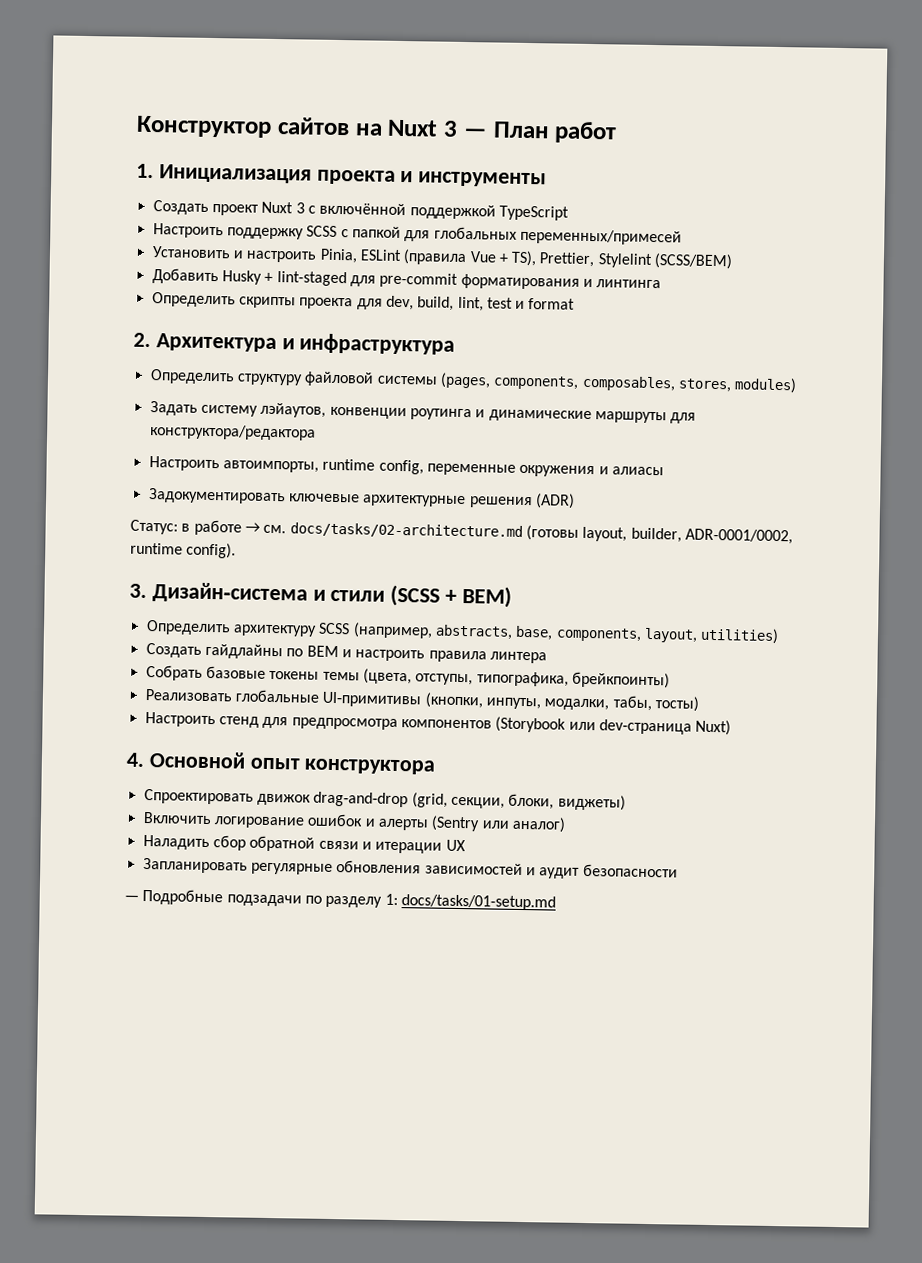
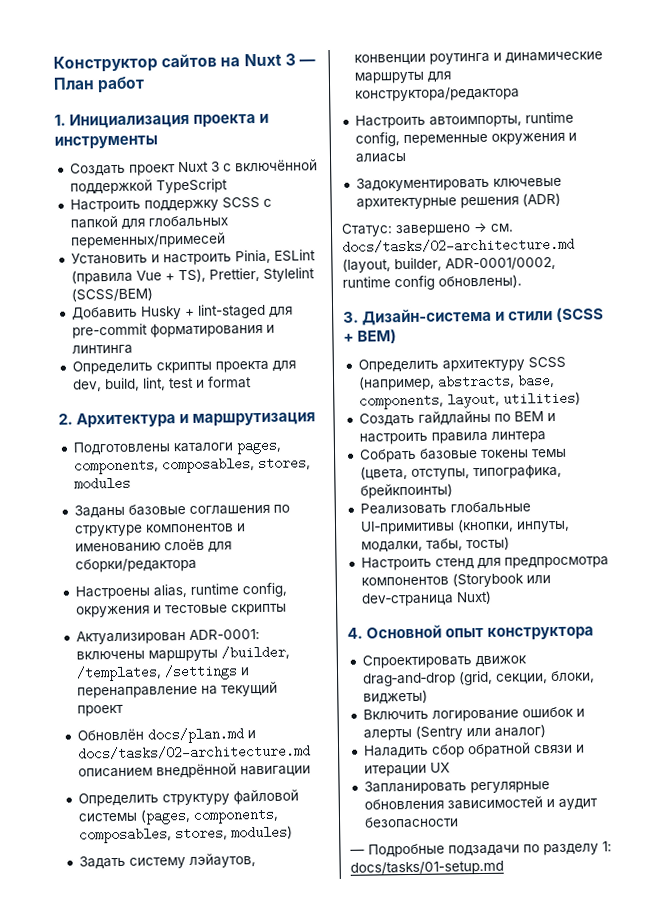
[299,333,456,355] инфраструктура -> [192,412,317,426] [72,438,282,456] [73,456,311,475] [73,476,131,491] [73,504,290,519] [73,523,246,537] [74,538,232,553] [74,557,197,573] [74,582,287,600] [75,603,287,618] [75,629,260,645] [75,645,290,662] [75,664,250,682] [76,681,278,699] [76,704,124,717] [76,727,256,744] [77,744,311,761] [77,763,311,779] маршрутизация // Подготовлены каталоги pages, components, composables, stores, modules // Заданы базовые соглашения по структуре компонентов и именованию слоёв для сборки/редактора // Настроены alias, runtime config, окружения и тестовые скрипты // Актуализирован ADR-0001: включены маршруты /builder, /templates, /settings и перенаправление на текущий проект // Обновлён docs/plan.md и docs/tasks/02-architecture.md описанием внедрённой навигации
[181,519,242,536] в работе -> [395,224,471,237] завершено
[525,525,628,542] (готовы layout, -> [342,258,391,273] (layout,
[186,542,237,559] config). -> [394,274,522,291] config обновлены).

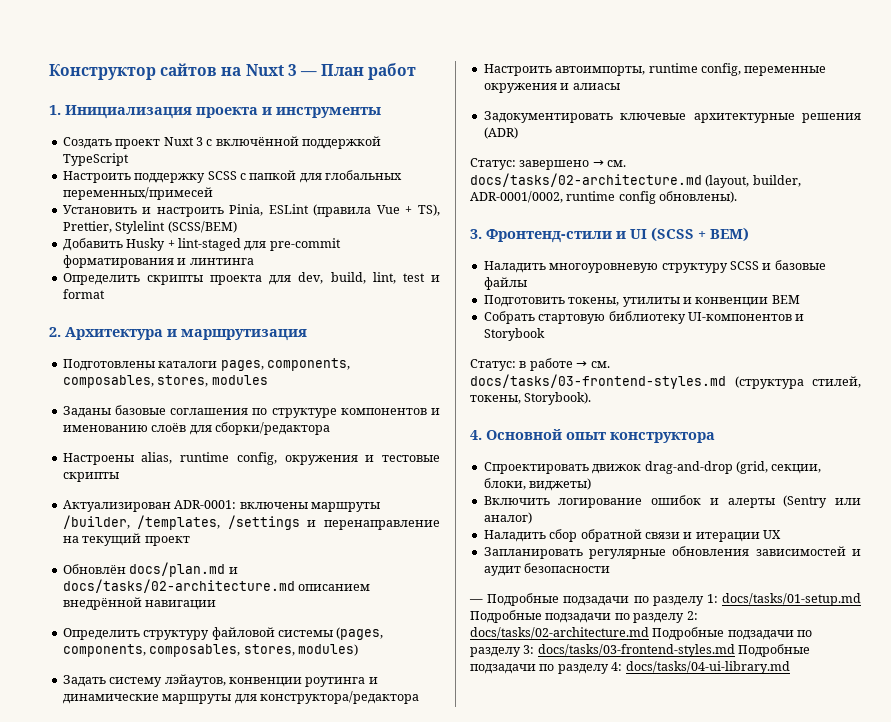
[362,307,554,326] Дизайн‑система и стили -> [486,229,647,243] Фронтенд-стили и UI
[357,356,566,373] [357,373,555,391] [358,391,581,410] [358,410,556,427] [358,431,546,445] [358,448,567,463] [359,464,562,481] [359,483,453,499] [359,501,531,515] [359,518,570,535] [360,536,510,553] [360,556,609,571] [360,572,551,588] [360,590,492,607] Определить архитектуру SCSS (например, abstracts, base, components, layout, utilities) // Создать гайдлайны по BEM и настроить правила линтера // Собрать базовые токены темы (цвета, отступы, типографика, брейкпоинты) // Реализовать глобальные UI‑примитивы (кнопки, инпуты, модалки, табы, тосты) // Настроить стенд для предпросмотра компонентов (Storybook или dev‑страница Nuxt) -> [483,260,826,273] [483,277,527,290] [483,295,800,307] [483,311,805,324] [483,328,545,341] [470,358,610,371] [470,374,861,389] [470,392,592,405] Наладить многоуровневую структуру SCSS и базовые файлы // Подготовить токены, утилиты и конвенции BEM // Собрать стартовую библиотеку UI-компонентов и Storybook // Статус: в работе → см. docs/tasks/03-frontend-styles.md (структура стилей, токены, Storybook).
(504, 868) none -> [470,610,698,623] [470,627,813,640] [470,644,811,657] [470,661,790,674] Подробные подзадачи по разделу 2: docs/tasks/02-architecture.md Подробные подзадачи по разделу 3: docs/tasks/03-frontend-styles.md Подробные подзадачи по разделу 4: docs/tasks/04-ui-library.md

